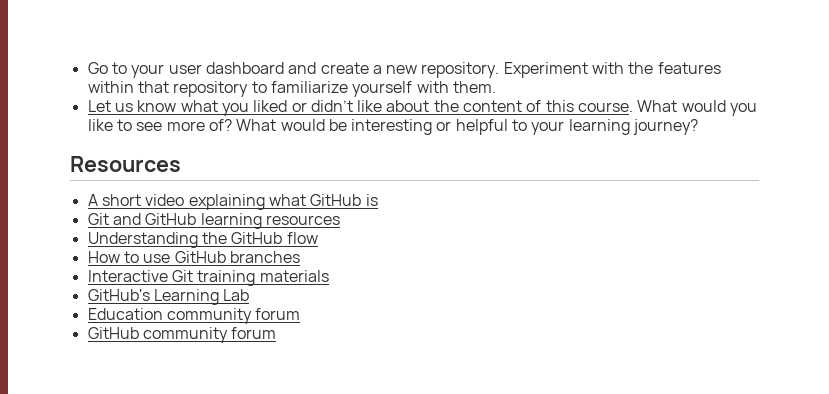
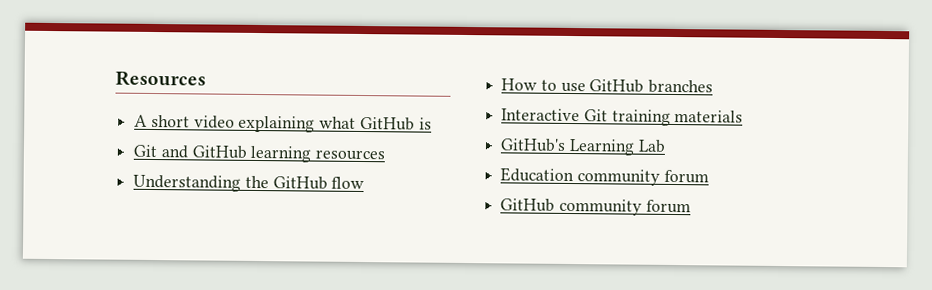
[87,62,721,78] [87,81,496,97] [87,100,758,116] [87,119,699,135] Go to your user dashboard and create a new repository. Experiment with the features within that repository to familiarize yourself with them. // Let us know what you liked or didn’t like about the content of this course. What would you like to see more of? What would be interesting or helpful to your learning journey? // -> (115, 78) none

